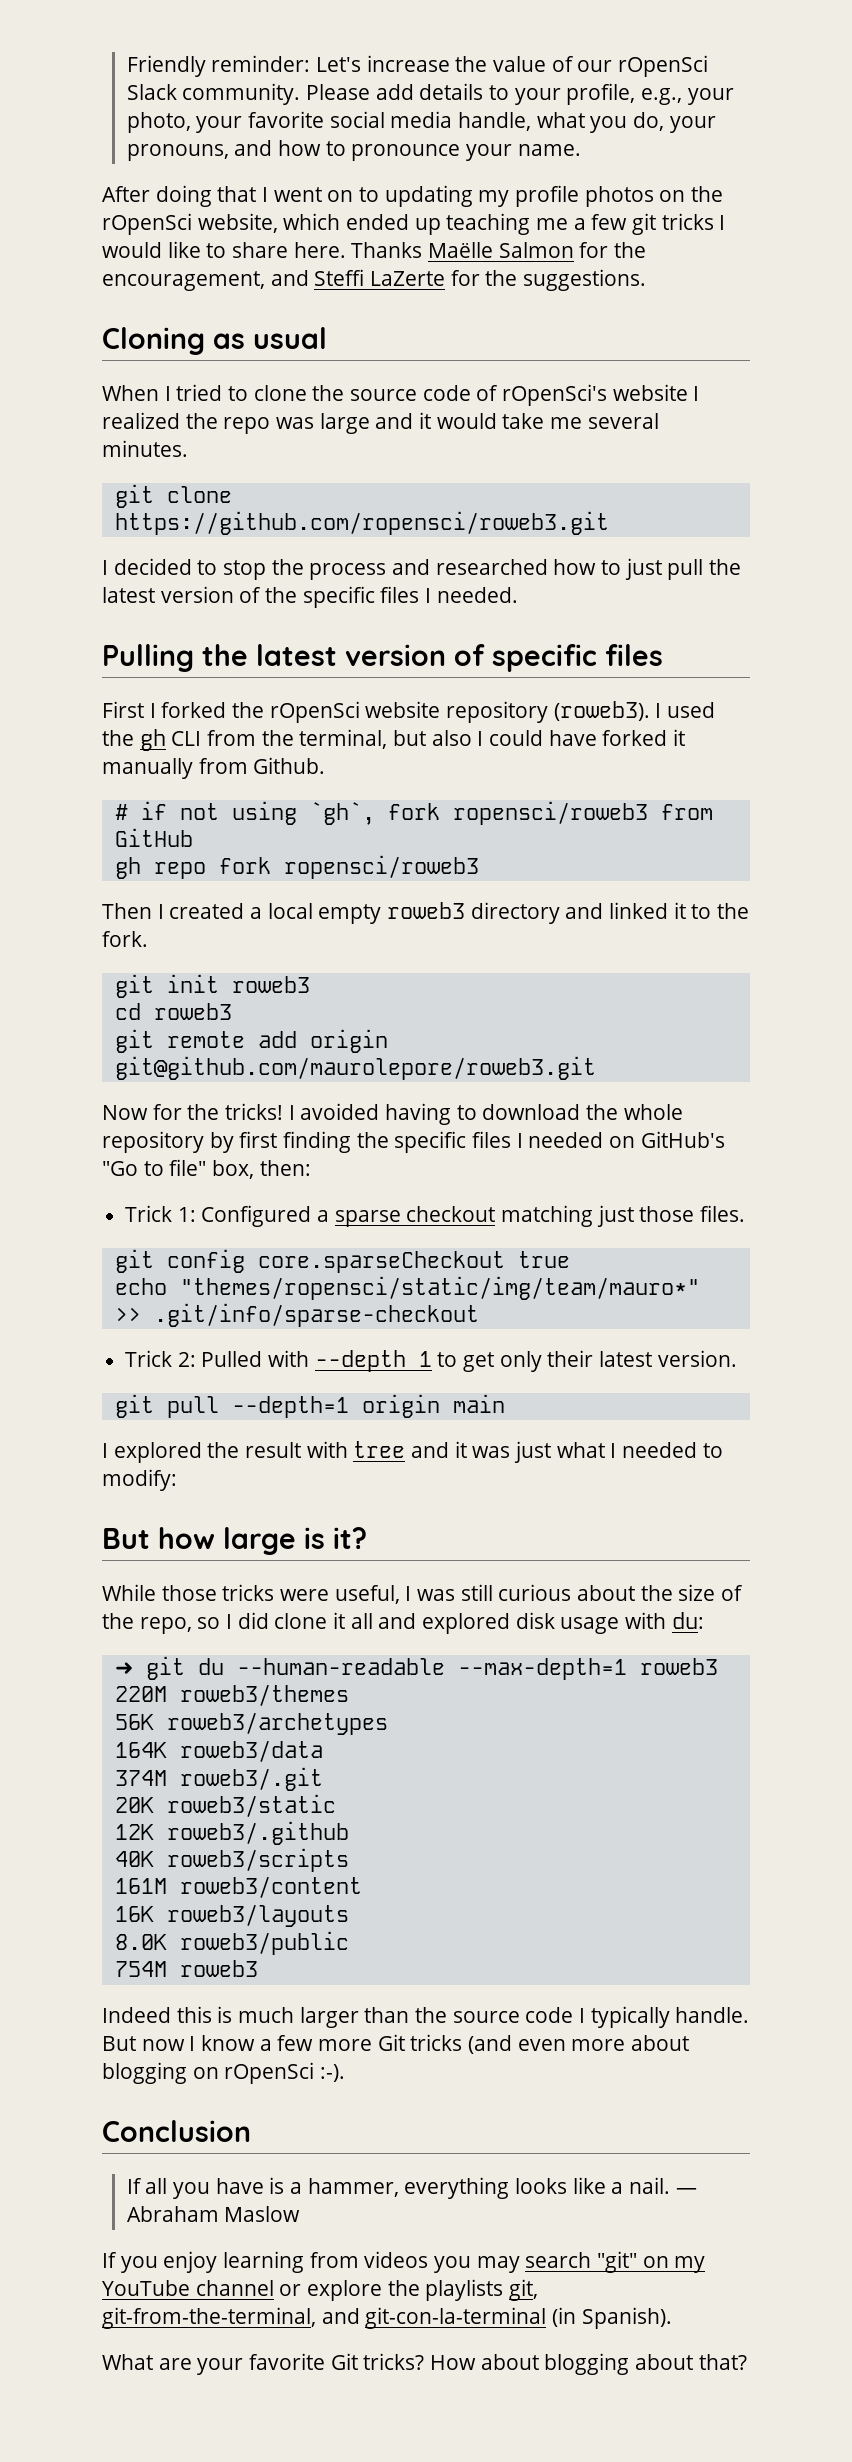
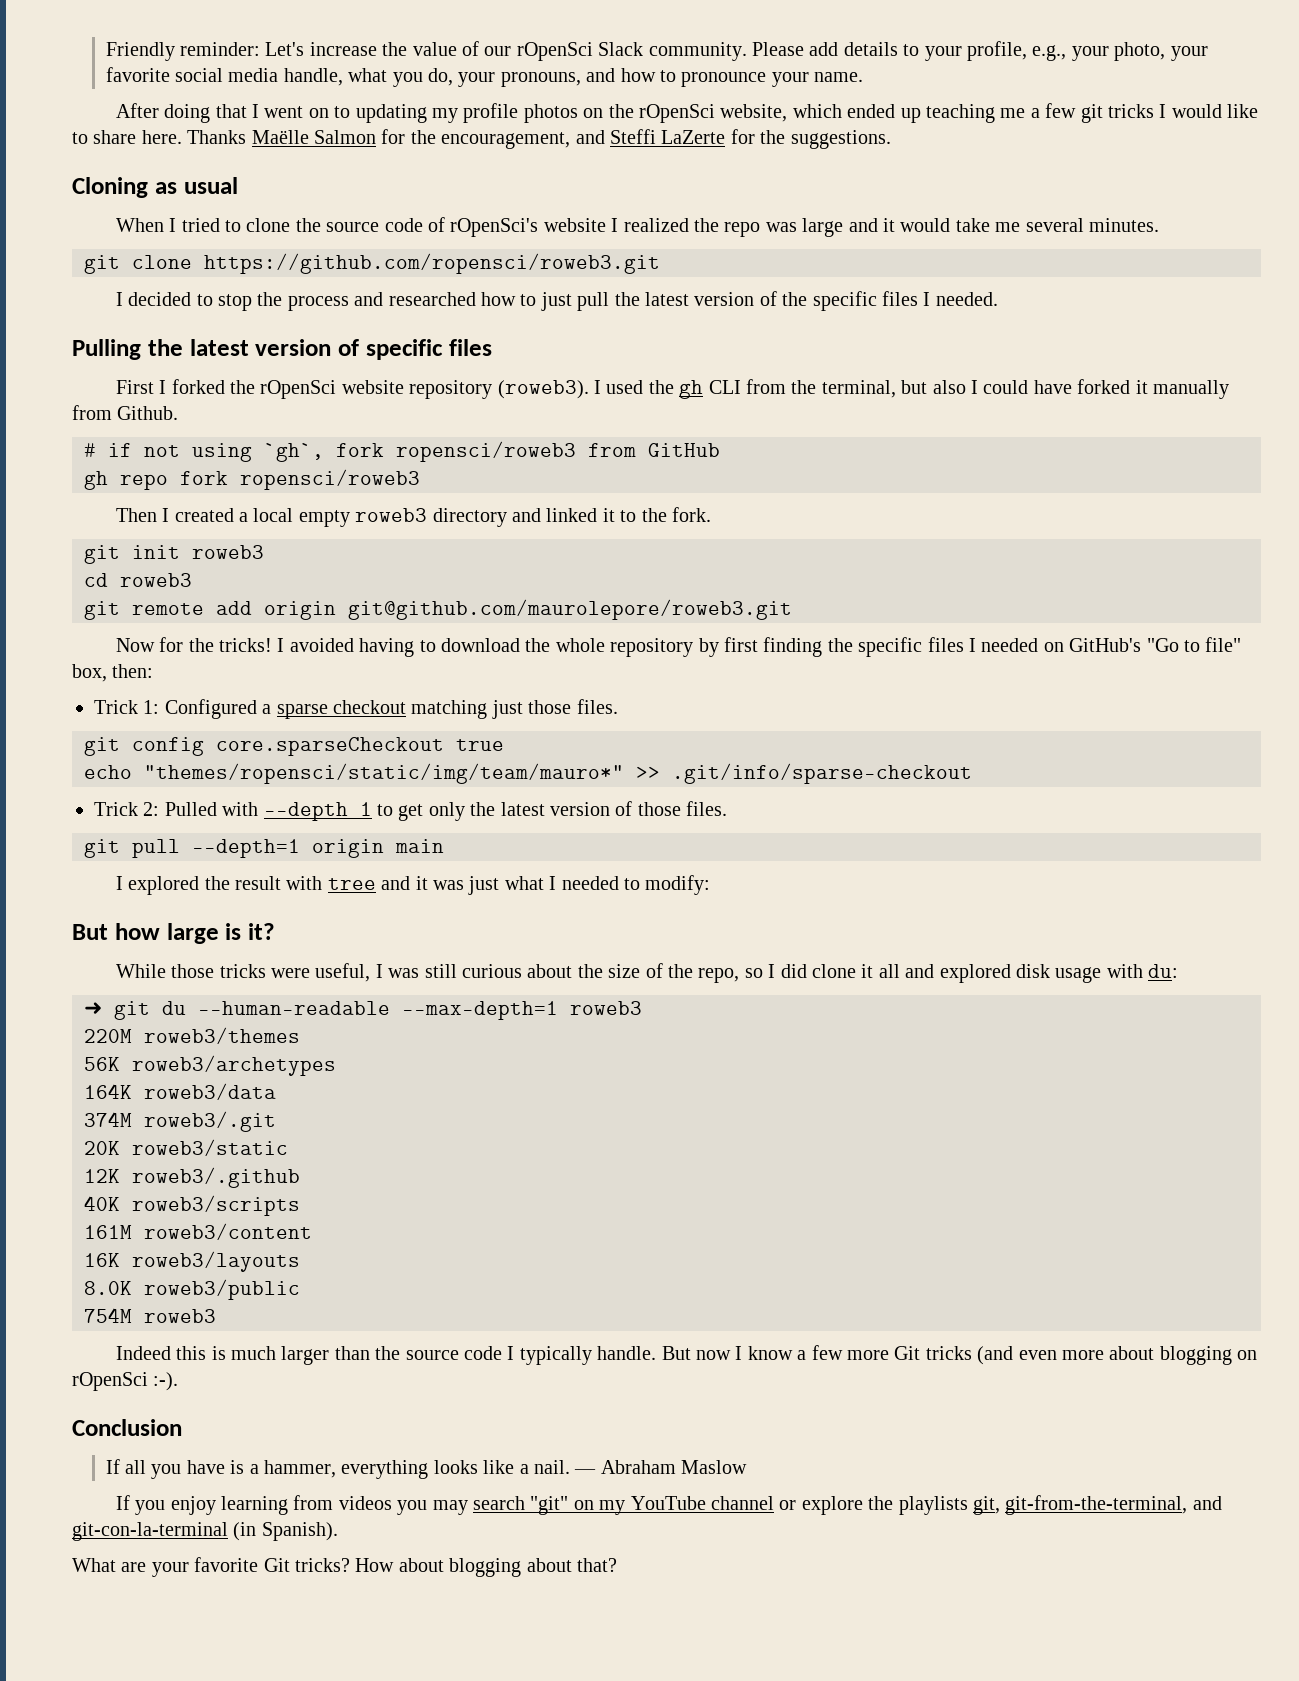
[547,1350,737,1367] their latest version. -> [470,801,728,816] the latest version of those files.

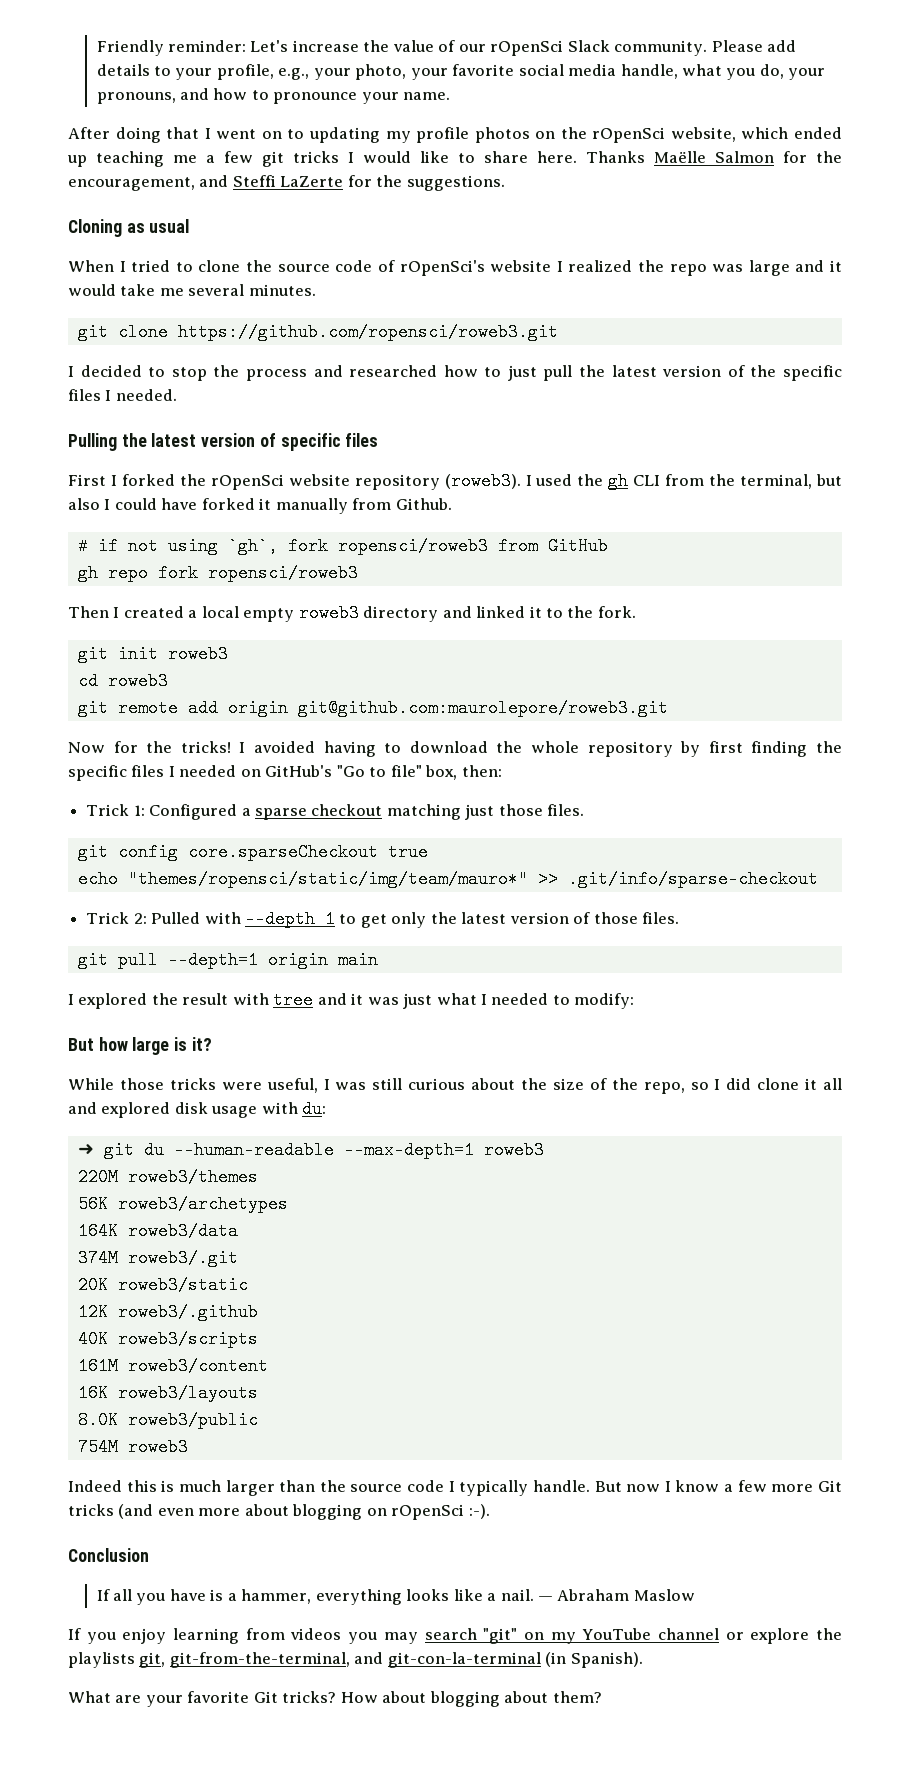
[348,599,792,620] git@github.com/maurolepore/roweb3.git -> [297,699,668,717] git@github.com:maurolepore/roweb3.git
[576,1558,617,1572] that? -> [552,1691,602,1703] them?

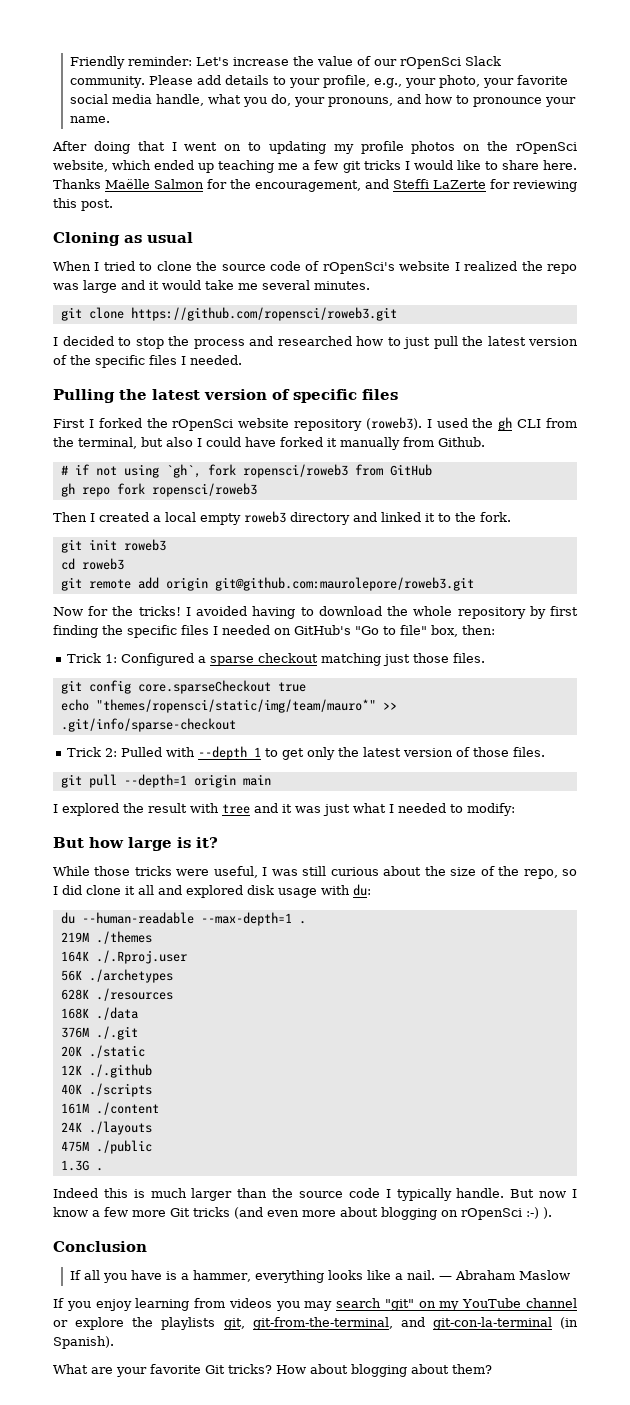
[376,175,505,191] the suggestions. -> [513,180,577,192] [53,198,113,211] reviewing this post.
[77,1141,134,1159] ➜ git -> (371, 890) none
[483,1141,544,1159] [77,1168,258,1186] [77,1195,288,1213] [77,1222,238,1240] [77,1249,238,1267] roweb3 // 220M roweb3/themes // 56K roweb3/archetypes // 164K roweb3/data // 374M roweb3/.git -> [298,921,306,924] [60,931,152,944] [60,950,187,964] [60,969,173,983] [60,988,173,1001] [60,1007,138,1020] [60,1026,138,1040] . // 219M ./themes // 164K ./.Rproj.user // 56K ./archetypes // 628K ./resources // 168K ./data // 376M ./.git
[117,1276,248,1294] roweb3/static -> [88,1045,145,1058] ./static
[117,1303,258,1321] roweb3/.github -> [88,1064,152,1078] ./.github
[117,1330,258,1348] roweb3/scripts -> [88,1083,152,1097] ./scripts
[127,1357,268,1375] [77,1384,258,1402] [77,1411,258,1429] [77,1438,188,1456] roweb3/content // 16K roweb3/layouts // 8.0K roweb3/public // 754M roweb3 -> [95,1102,159,1115] [60,1121,152,1135] [60,1140,152,1154] [60,1160,103,1171] ./content // 24K ./layouts // 475M ./public // 1.3G .
[468,1504,490,1519] :-). -> [526,1207,552,1219] :-) ).

